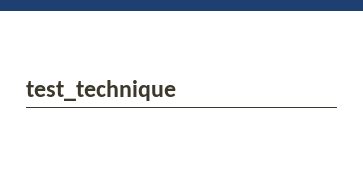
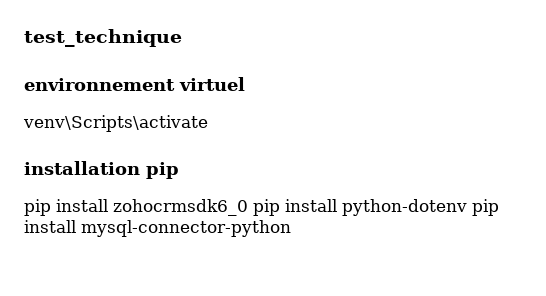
(176, 90) none -> [24,77,245,91] [23,115,208,132] [24,161,179,179] [24,199,499,216] [24,220,291,237] // environnement virtuel // venv\Scripts\activate // installation pip // pip install zohocrmsdk6_0 pip install python-dotenv pip install mysql-connector-python

